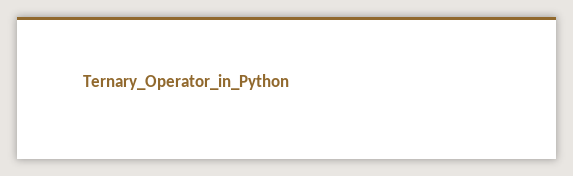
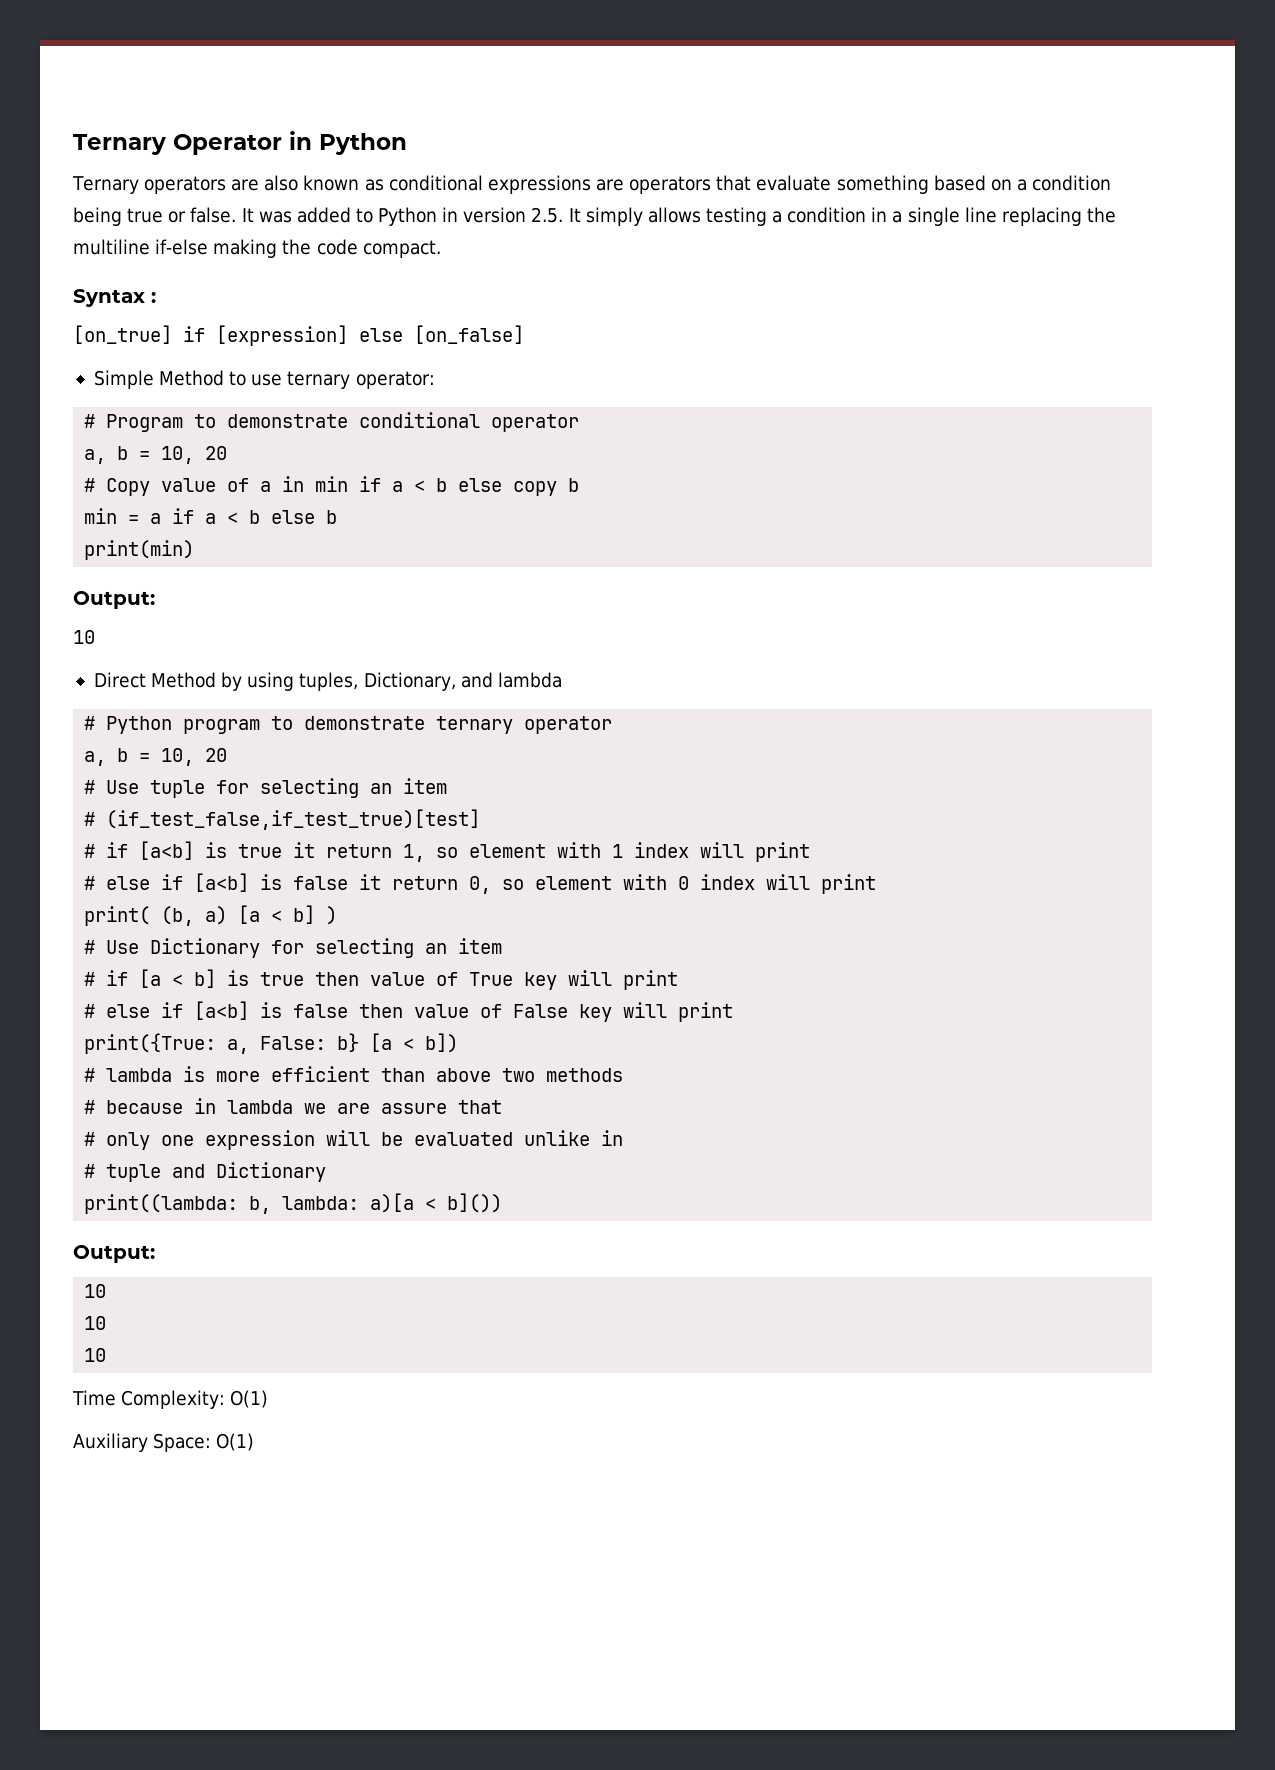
[83,74,289,90] Ternary_Operator_in_Python -> [73,131,407,155] [72,175,1112,194] [73,207,1116,226] [73,239,441,258] [73,289,156,307] [73,325,524,346] [93,370,435,389] [84,412,580,432] [84,446,228,464] [84,476,580,496] [84,508,338,524] [84,540,195,560] [73,591,155,609] [73,630,95,644] [93,672,562,691] [84,716,613,734] [84,748,228,766] [84,778,448,798] [84,809,481,830] [84,841,811,862] [84,873,877,894] [84,905,338,926] [84,938,503,958] [84,969,679,990] [84,1001,734,1022] [84,1033,459,1054] [84,1066,624,1082] [84,1098,503,1114] [84,1130,624,1150] [84,1162,327,1182] [84,1193,503,1214] [73,1245,155,1263] [84,1284,107,1298] [84,1316,107,1330] [84,1348,107,1362] [72,1390,269,1409] [73,1433,255,1452] Ternary Operator in Python // Ternary operators are also known as conditional expressions are operators that evaluate something based on a condition being true or false. It was added to Python in version 2.5. It simply allows testing a condition in a single line replacing the multiline if-else making the code compact. // Syntax : // [on_true] if [expression] else [on_false] // Simple Method to use ternary operator: // # Program to demonstrate conditional operator // a, b = 10, 20 // # Copy value of a in min if a < b else copy b // min = a if a < b else b // print(min) // Output: // 10 // Direct Method by using tuples, Dictionary, and lambda // # Python program to demonstrate ternary operator // a, b = 10, 20 // # Use tuple for selecting an item // # (if_test_false,if_test_true)[test] // # if [a<b] is true it return 1, so element with 1 index will print // # else if [a<b] is false it return 0, so element with 0 index will print // print( (b, a) [a < b] ) // # Use Dictionary for selecting an item // # if [a < b] is true then value of True key will print // # else if [a<b] is false then value of False key will print // print({True: a, False: b} [a < b]) // # lambda is more efficient than above two methods // # because in lambda we are assure that // # only one expression will be evaluated unlike in // # tuple and Dictionary // print((lambda: b, lambda: a)[a < b]()) // Output: // 10 // 10 // 10 // Time Complexity: O(1) // Auxiliary Space: O(1)

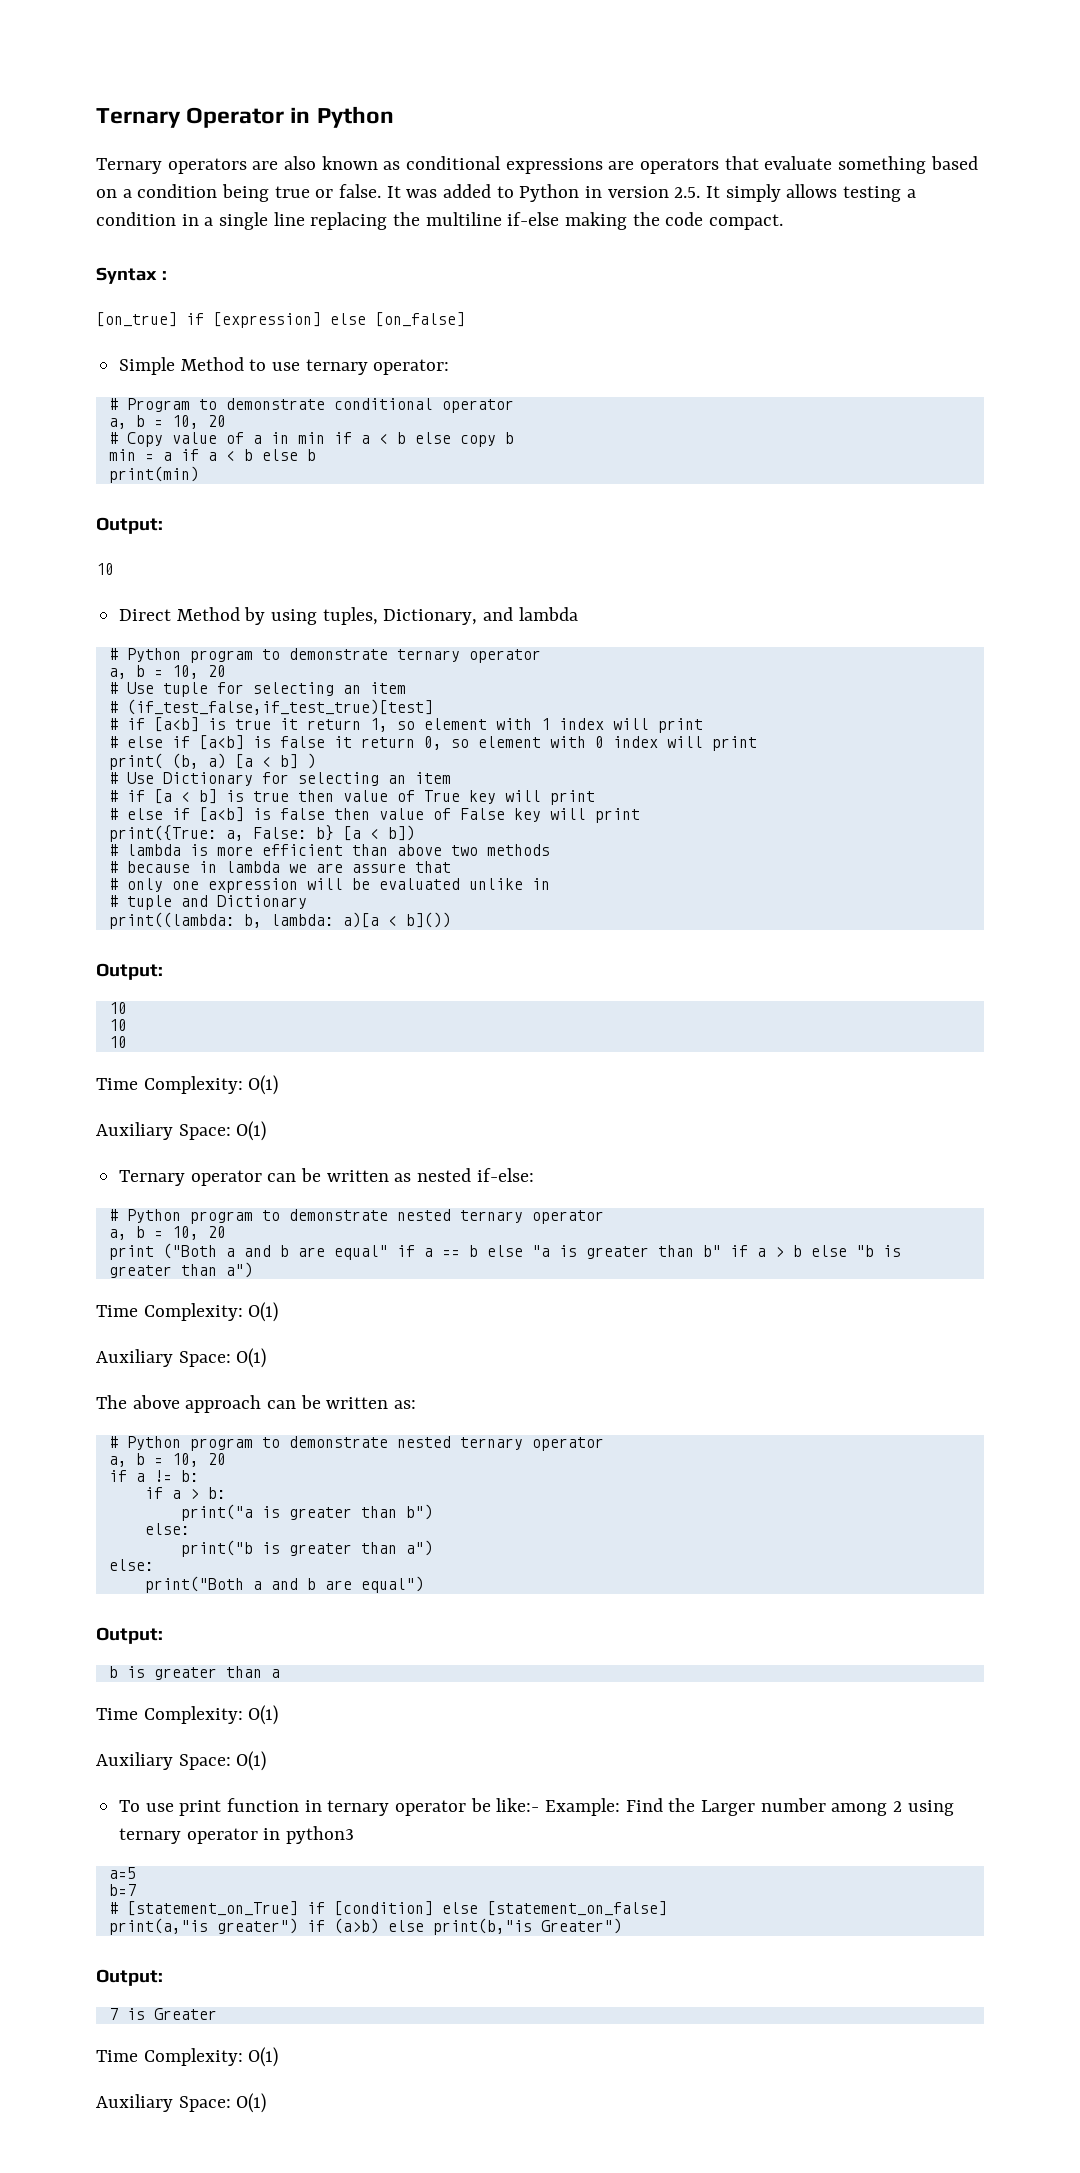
(255, 1442) none -> [119,1168,534,1186] [108,1209,604,1224] [108,1226,226,1240] [108,1243,901,1260] [108,1262,253,1278] [96,1302,279,1322] [96,1348,267,1368] [96,1395,417,1413] [108,1436,604,1451] [108,1453,226,1467] [108,1470,199,1482] [144,1487,226,1499] [180,1504,433,1521] [144,1523,190,1535] [180,1540,433,1557] [108,1559,154,1571] [144,1576,424,1593] [96,1627,163,1644] [108,1666,280,1680] [96,1705,279,1725] [96,1751,267,1771] [119,1798,954,1816] [119,1826,355,1844] [108,1867,136,1879] [108,1884,136,1896] [108,1901,667,1916] [108,1918,622,1935] [96,1969,163,1986] [108,2008,217,2020] [96,2047,279,2067] [96,2093,267,2113] // Ternary operator can be written as nested if-else: // # Python program to demonstrate nested ternary operator // a, b = 10, 20 // print ("Both a and b are equal" if a == b else "a is greater than b" if a > b else "b is greater than a") // Time Complexity: O(1) // Auxiliary Space: O(1) // The above approach can be written as: // # Python program to demonstrate nested ternary operator // a, b = 10, 20 // if a != b: // if a > b: // print("a is greater than b") // else: // print("b is greater than a") // else: // print("Both a and b are equal") // Output: // b is greater than a // Time Complexity: O(1) // Auxiliary Space: O(1) // To use print function in ternary operator be like:- Example: Find the Larger number among 2 using ternary operator in python3 // a=5 // b=7 // # [statement_on_True] if [condition] else [statement_on_false] // print(a,"is greater") if (a>b) else print(b,"is Greater") // Output: // 7 is Greater // Time Complexity: O(1) // Auxiliary Space: O(1)

